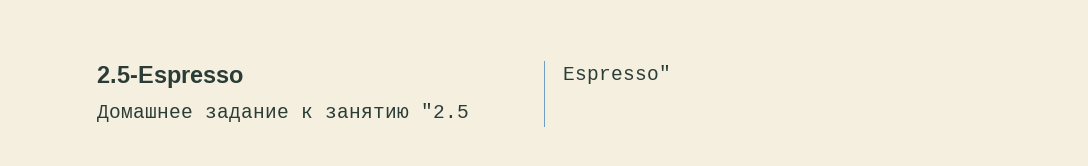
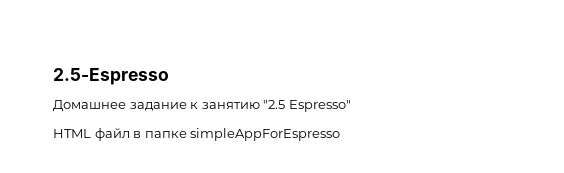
(671, 74) none -> [53,128,341,141] // HTML файл в папке simpleAppForEspresso

